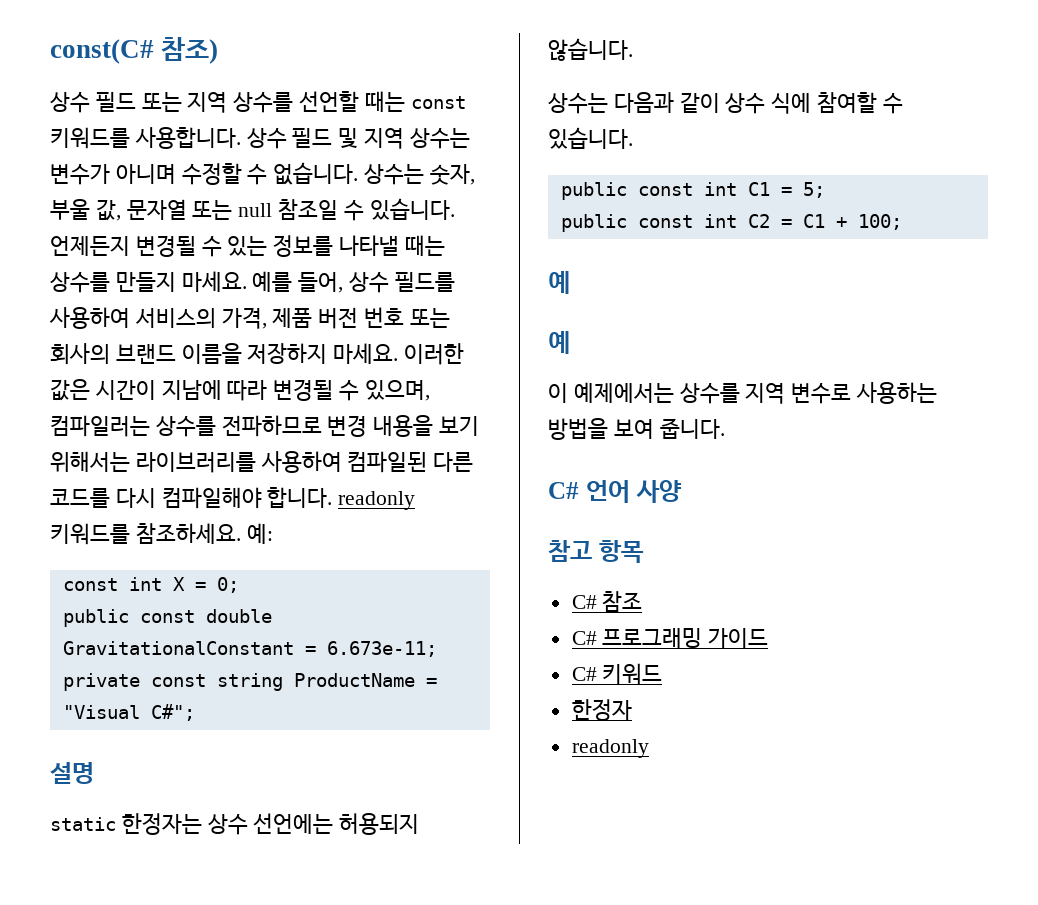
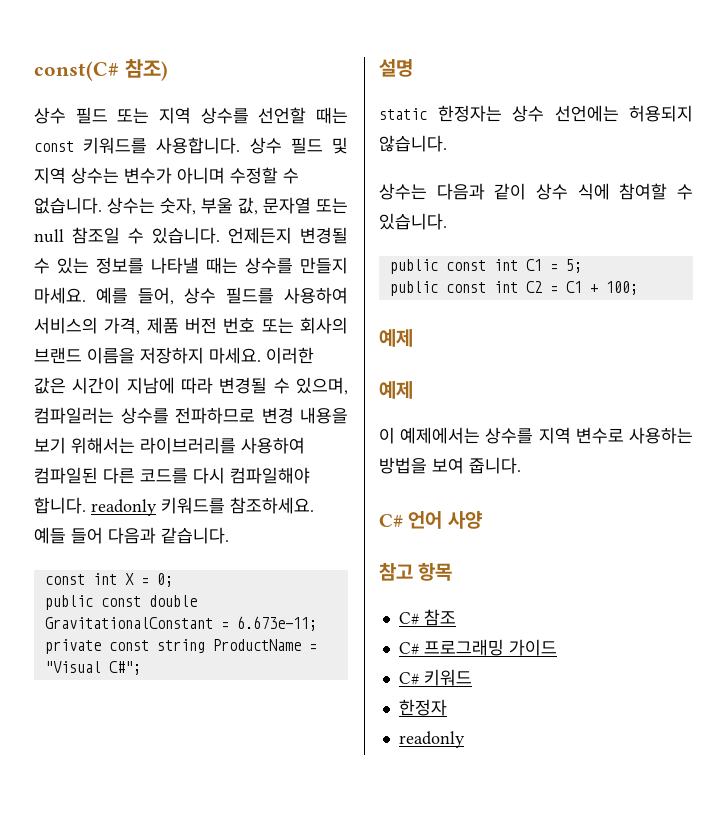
[246,523,273,544] 예: -> [34,527,229,544] 예들 들어 다음과 같습니다.
[548,271,570,294] [548,331,570,354] 예 // 예 -> [379,329,413,347] [379,381,413,399] 예제 // 예제

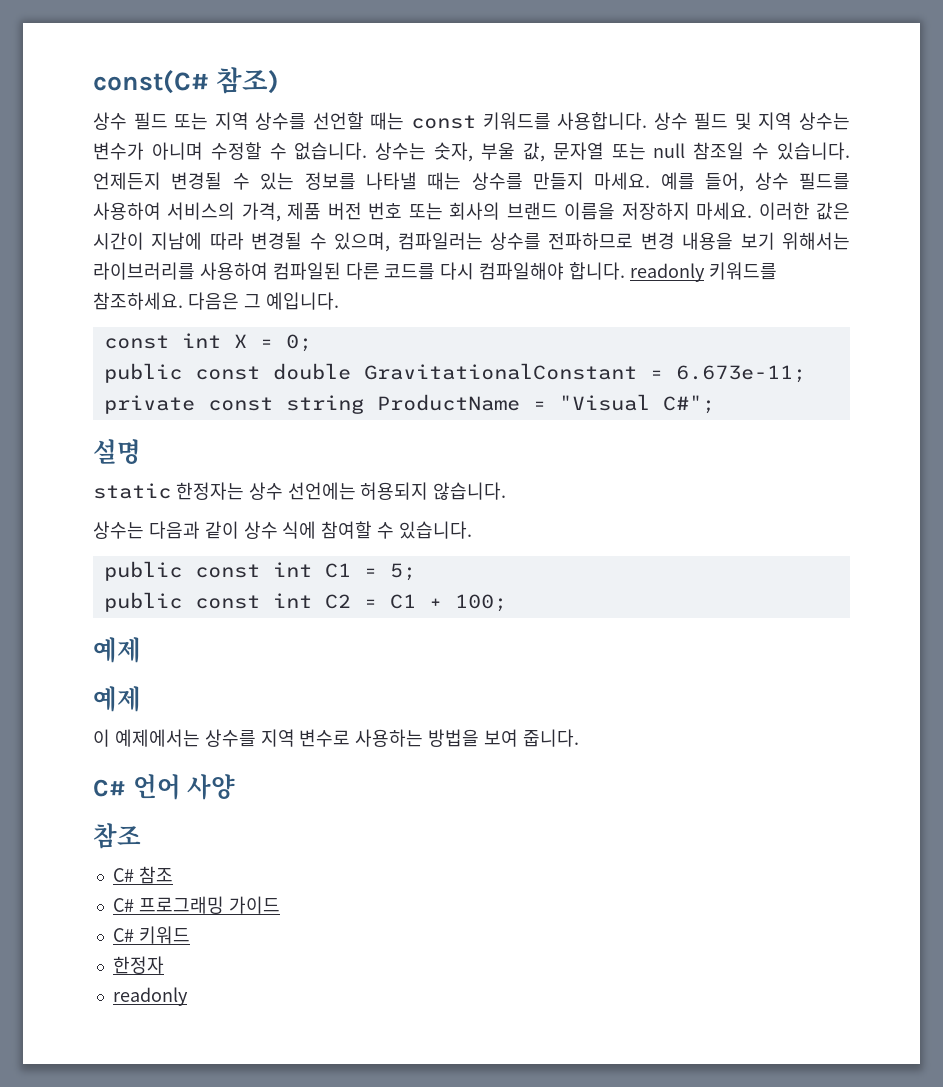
[34,527,229,544] 예들 들어 다음과 같습니다. -> [187,292,339,310] 다음은 그 예입니다.
[379,562,453,581] 참고 항목 -> [93,823,141,849] 참조

